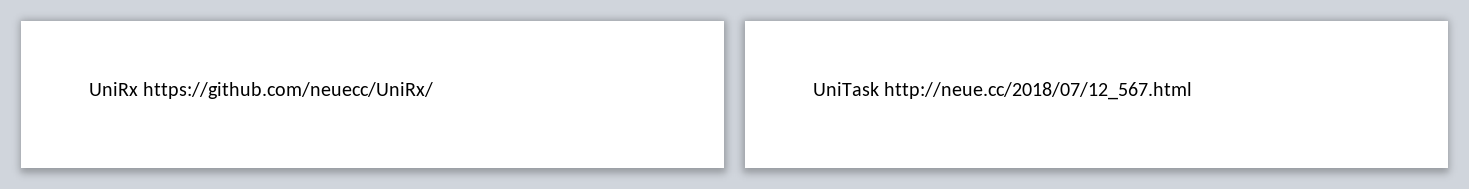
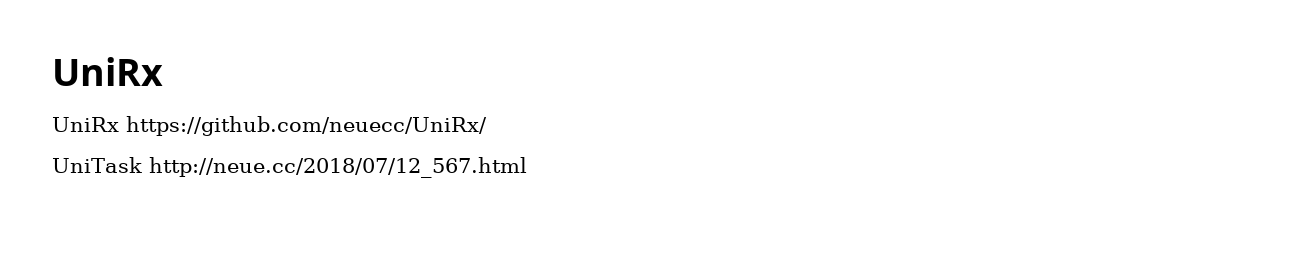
[89,82,138,96] UniRx -> [52,57,163,86] [52,117,119,132] UniRx // UniRx

